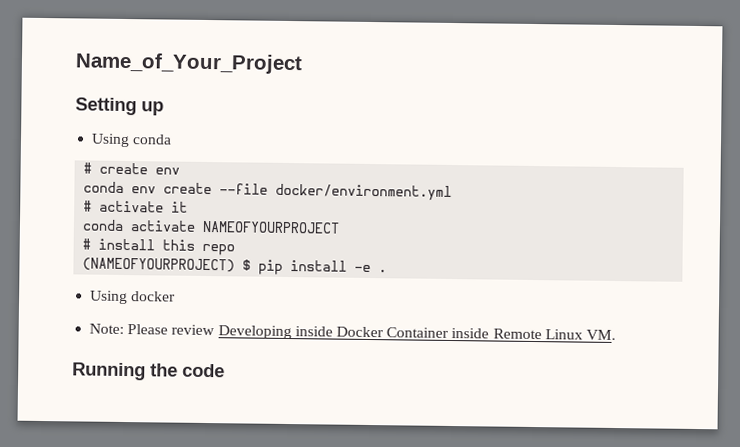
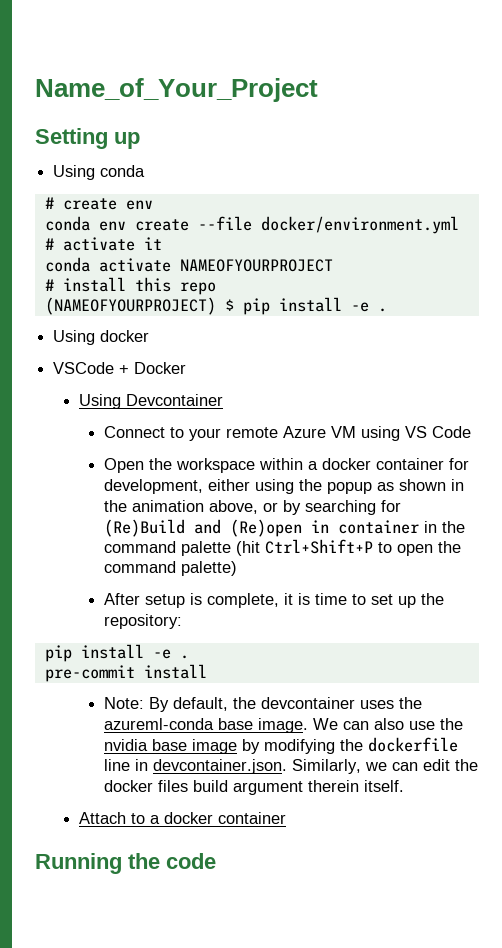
[89,323,616,341] Note: Please review Developing inside Docker Container inside Remote Linux VM. -> [53,362,187,374] [78,394,223,409] [104,426,472,441] [104,458,470,473] [104,479,465,494] [104,500,402,515] [104,519,466,537] [104,539,462,556] [104,561,238,576] [104,593,445,608] [104,614,183,629] [44,644,189,662] [44,664,207,682] [104,697,423,712] [104,718,464,733] [104,737,459,754] [104,759,479,774] [104,780,405,795] [78,812,286,824] VSCode + Docker // Using Devcontainer // Connect to your remote Azure VM using VS Code // Open the workspace within a docker container for development, either using the popup as shown in the animation above, or by searching for (Re)Build and (Re)open in container in the command palette (hit Ctrl+Shift+P to open the command palette) // After setup is complete, it is time to set up the repository: // pip install -e . // pre-commit install // Note: By default, the devcontainer uses the azureml-conda base image. We can also use the nvidia base image by modifying the dockerfile line in devcontainer.json. Similarly, we can edit the docker files build argument therein itself. // Attach to a docker container

